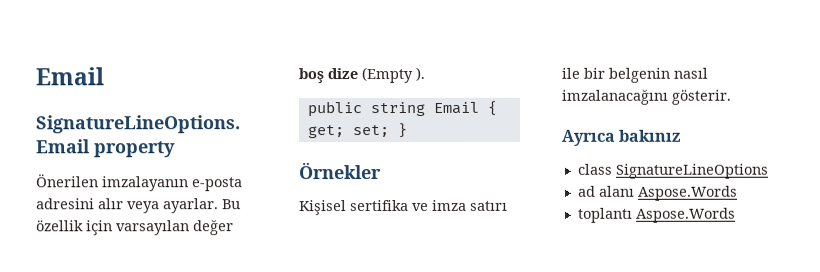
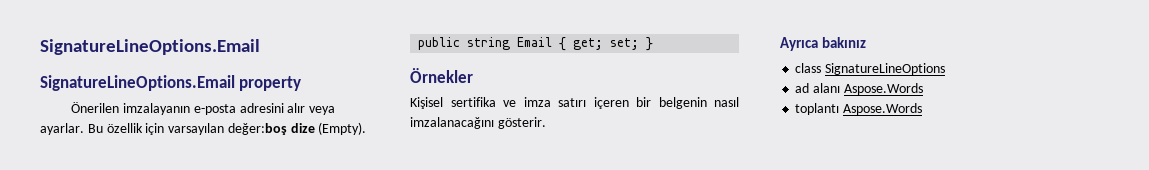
[35,67,104,86] Email -> [40,39,260,55] SignatureLineOptions.Email
[193,219,234,236] [298,66,425,84] değer boş dize (Empty ). -> [227,122,367,135] değer:boş dize (Empty).
[561,67,580,79] ile -> [593,97,629,109] içeren

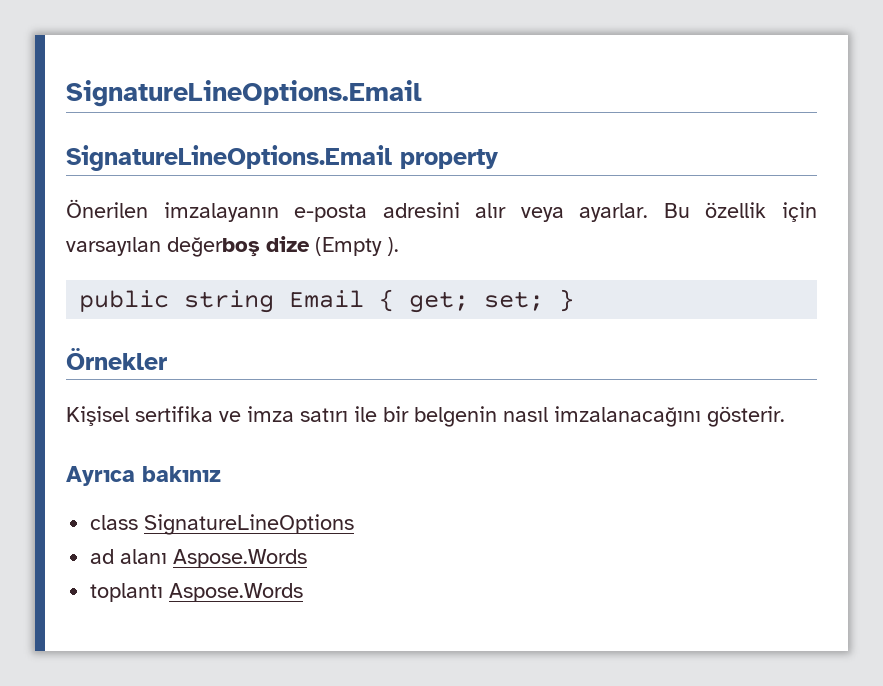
[227,122,367,135] değer:boş dize (Empty). -> [167,236,399,257] değerboş dize (Empty ).
[593,97,629,109] içeren -> [354,406,377,422] ile

